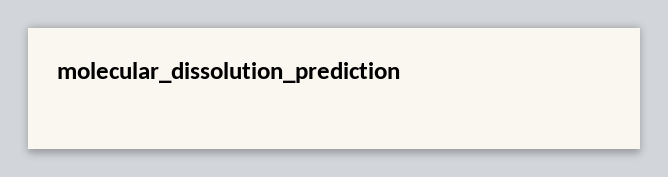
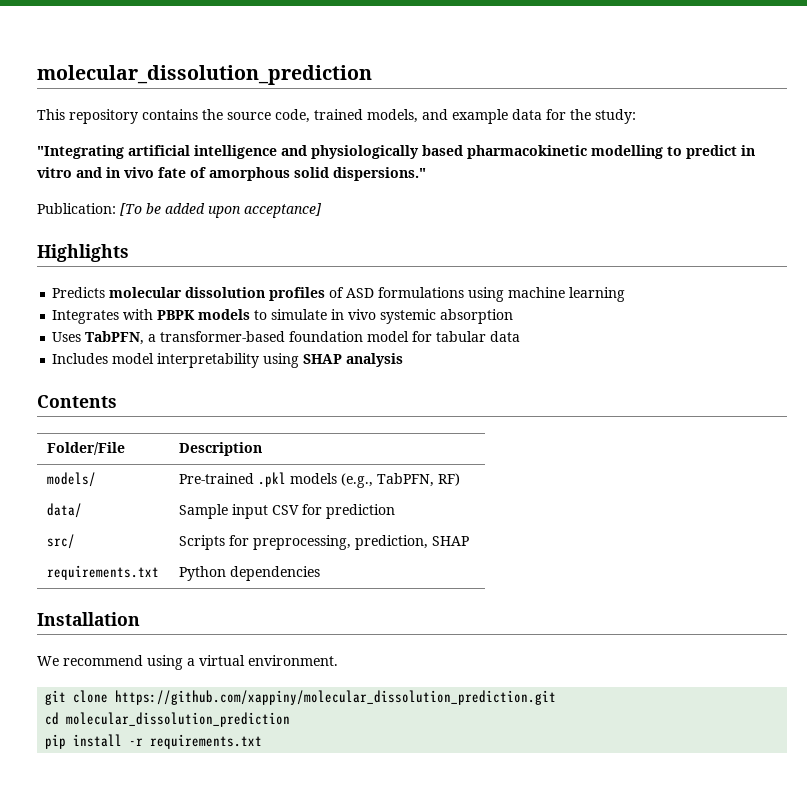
[57,62,400,83] molecular_dissolution_prediction -> [37,65,372,85] [37,109,636,124] [37,145,755,159] [37,167,426,181] [37,203,322,218] [37,244,129,262] [52,287,626,302] [52,309,514,324] [52,331,521,345] [52,353,404,368] [37,395,117,408] [46,442,125,455] [178,442,262,456] [46,472,96,487] [178,472,460,488] [46,503,82,518] [178,504,395,519] [46,534,75,549] [178,535,469,550] [46,565,159,580] [178,566,320,581] [37,612,140,626] [37,655,338,670] [45,690,557,705] [45,712,291,727] [45,734,263,749] molecular_dissolution_prediction // This repository contains the source code, trained models, and example data for the study: // "Integrating artificial intelligence and physiologically based pharmacokinetic modelling to predict in vitro and in vivo fate of amorphous solid dispersions." // Publication: [To be added upon acceptance] // Highlights // Predicts molecular dissolution profiles of ASD formulations using machine learning // Integrates with PBPK models to simulate in vivo systemic absorption // Uses TabPFN, a transformer-based foundation model for tabular data // Includes model interpretability using SHAP analysis // Contents // Folder/File | Description // models/ | Pre-trained .pkl models (e.g., TabPFN, RF) // data/ | Sample input CSV for prediction // src/ | Scripts for preprocessing, prediction, SHAP // requirements.txt | Python dependencies // Installation // We recommend using a virtual environment. // git clone https://github.com/xappiny/molecular_dissolution_prediction.git // cd molecular_dissolution_prediction // pip install -r requirements.txt

